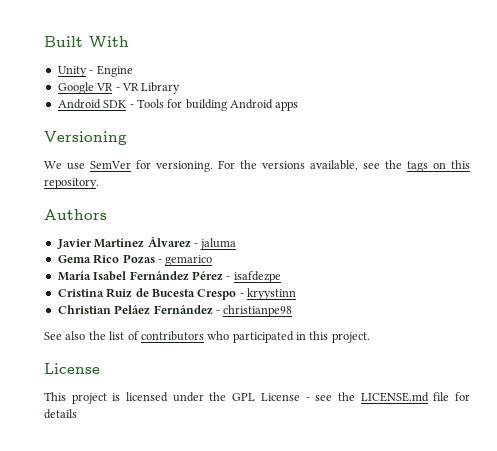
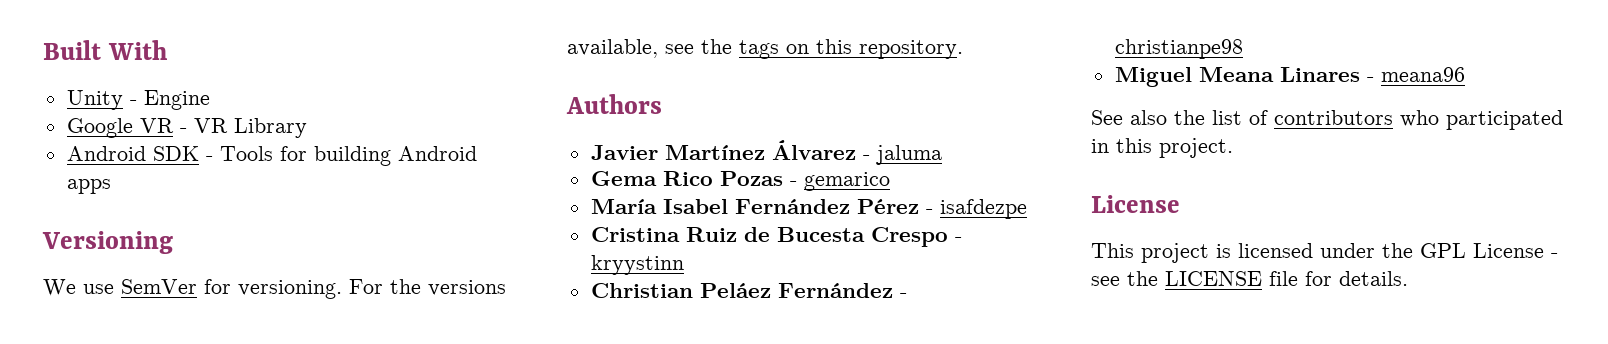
(293, 311) none -> [1114,67,1465,87] // Miguel Meana Linares - meana96
[360,392,429,402] LICENSE.md -> [1165,271,1262,286] LICENSE
[44,409,77,419] details -> [1339,271,1408,286] details.

